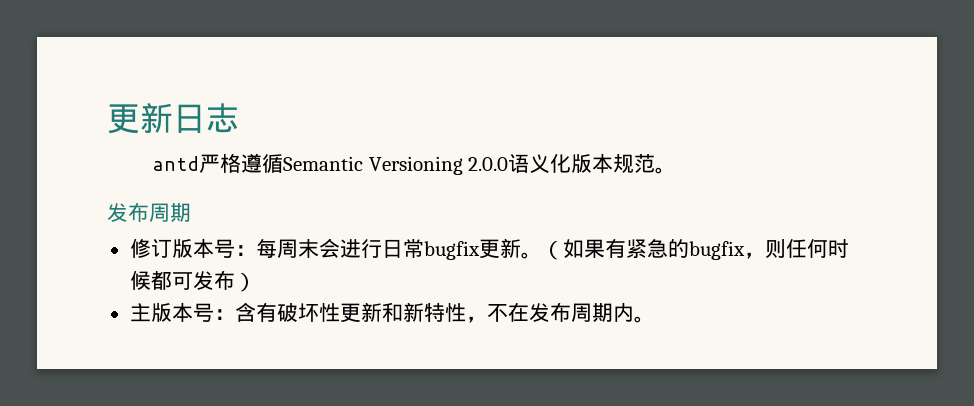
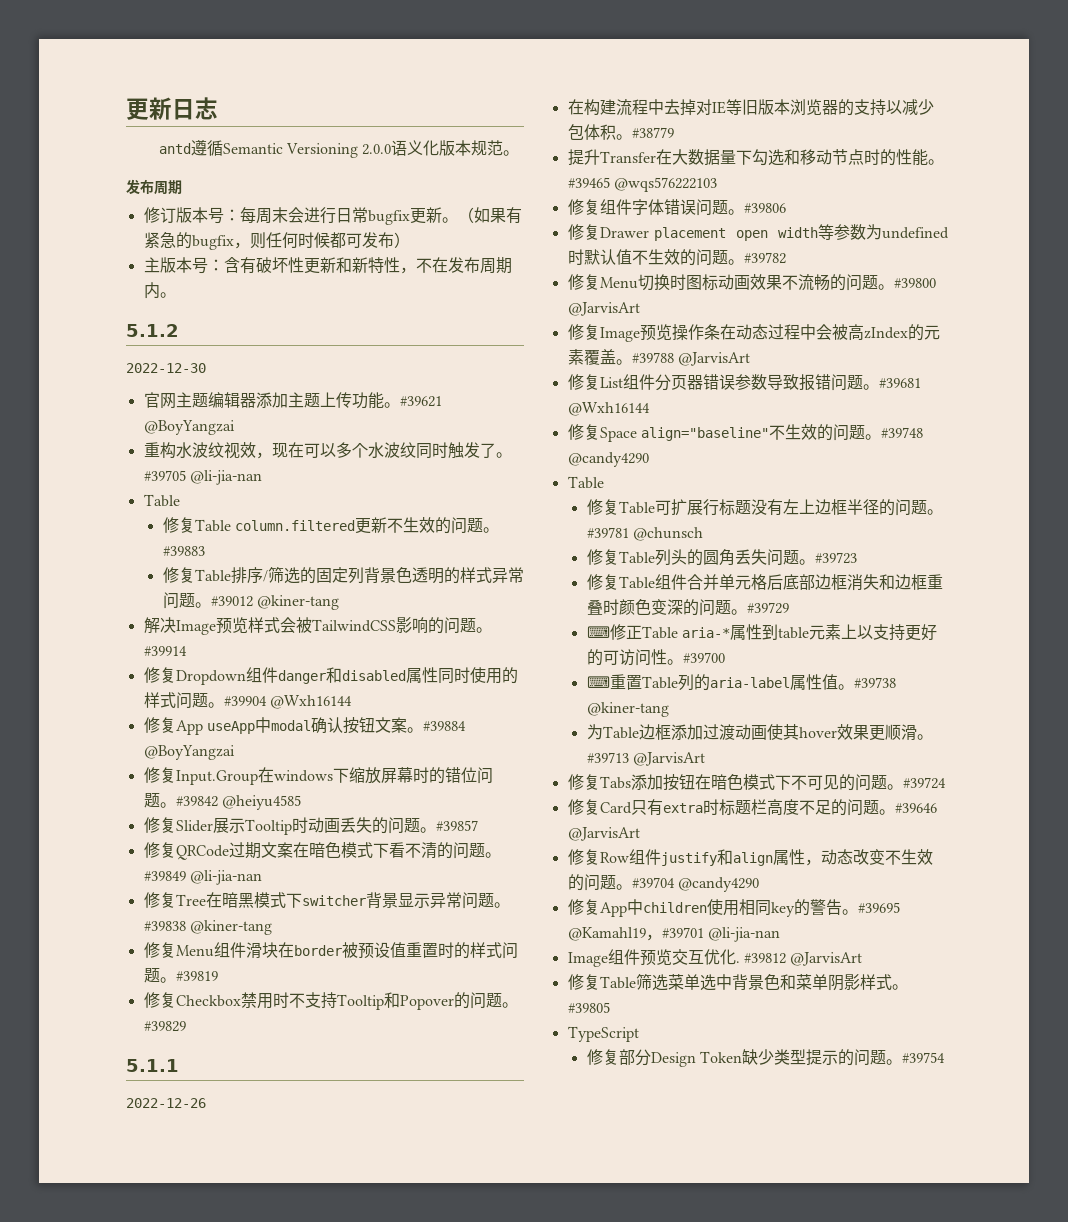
[199,153,242,173] 严格 -> (191, 148) none
(655, 319) none -> [126,324,179,337] [126,363,206,373] [143,392,442,409] [143,420,235,435] [143,442,512,459] [143,470,262,485] [143,494,180,507] [162,517,500,534] [162,546,205,556] [162,566,524,584] [162,592,340,610] [143,617,492,635] [143,646,187,656] [143,667,518,685] [143,692,352,709] [143,717,466,735] [143,745,235,760] [143,767,493,785] [143,793,301,810] [143,817,478,835] [143,842,501,860] [143,870,262,885] [143,892,510,909] [143,920,272,935] [143,942,518,959] [143,968,218,983] [143,992,518,1010] [143,1021,186,1032] [126,1059,179,1072] [126,1098,206,1108] [567,99,934,116] [567,124,674,140] [567,149,944,166] [567,177,717,192] [567,199,786,216] [567,224,949,241] [567,249,786,266] [567,274,936,291] [567,302,640,316] [567,324,940,342] [567,349,750,366] [567,374,921,391] [567,402,650,416] [567,424,923,442] [567,452,649,467] [567,476,604,489] [586,499,943,516] [586,527,704,541] [586,549,857,566] [586,574,943,591] [586,599,789,616] [586,624,938,641] [586,649,725,666] [586,674,896,691] [586,702,669,717] [586,724,933,741] [586,752,706,766] [567,774,946,791] [567,799,937,816] [567,827,640,841] [567,849,933,866] [567,874,759,892] [567,899,900,917] [567,927,780,942] [567,949,863,967] [567,973,908,991] [567,1002,610,1013] [567,1026,639,1042] [586,1049,946,1067] // 5.1.2 // 2022-12-30 // 官网主题编辑器添加主题上传功能。#39621 @BoyYangzai // 重构水波纹视效，现在可以多个水波纹同时触发了。#39705 @li-jia-nan // Table // 修复Table column.filtered更新不生效的问题。#39883 // 修复Table排序/筛选的固定列背景色透明的样式异常问题。#39012 @kiner-tang // 解决Image预览样式会被TailwindCSS影响的问题。#39914 // 修复Dropdown组件danger和disabled属性同时使用的样式问题。#39904 @Wxh16144 // 修复App useApp中modal确认按钮文案。#39884 @BoyYangzai // 修复Input.Group在windows下缩放屏幕时的错位问题。#39842 @heiyu4585 // 修复Slider展示Tooltip时动画丢失的问题。#39857 // 修复QRCode过期文案在暗色模式下看不清的问题。#39849 @li-jia-nan // 修复Tree在暗黑模式下switcher背景显示异常问题。#39838 @kiner-tang // 修复Menu组件滑块在border被预设值重置时的样式问题。#39819 // 修复Checkbox禁用时不支持Tooltip和Popover的问题。#39829 // 5.1.1 // 2022-12-26 // 在构建流程中去掉对IE等旧版本浏览器的支持以减少包体积。#38779 // 提升Transfer在大数据量下勾选和移动节点时的性能。#39465 @wqs576222103 // 修复组件字体错误问题。#39806 // 修复Drawer placement open width等参数为undefined时默认值不生效的问题。#39782 // 修复Menu切换时图标动画效果不流畅的问题。#39800 @JarvisArt // 修复Image预览操作条在动态过程中会被高zIndex的元素覆盖。#39788 @JarvisArt // 修复List组件分页器错误参数导致报错问题。#39681 @Wxh16144 // 修复Space align="baseline"不生效的问题。#39748 @candy4290 // Table // 修复Table可扩展行标题没有左上边框半径的问题。#39781 @chunsch // 修复Table列头的圆角丢失问题。#39723 // 修复Table组件合并单元格后底部边框消失和边框重叠时颜色变深的问题。#39729 // ⌨修正Table aria-*属性到table元素上以支持更好的可访问性。#39700 // ⌨重置Table列的aria-label属性值。#39738 @kiner-tang // 为Table边框添加过渡动画使其hover效果更顺滑。#39713 @JarvisArt // 修复Tabs添加按钮在暗色模式下不可见的问题。#39724 // 修复Card只有extra时标题栏高度不足的问题。#39646 @JarvisArt // 修复Row组件justify和align属性，动态改变不生效的问题。#39704 @candy4290 // 修复App中children使用相同key的警告。#39695 @Kamahl19，#39701 @li-jia-nan // Image组件预览交互优化. #39812 @JarvisArt // 修复Table筛选菜单选中背景色和菜单阴影样式。#39805 // TypeScript // 修复部分Design Token缺少类型提示的问题。#39754

